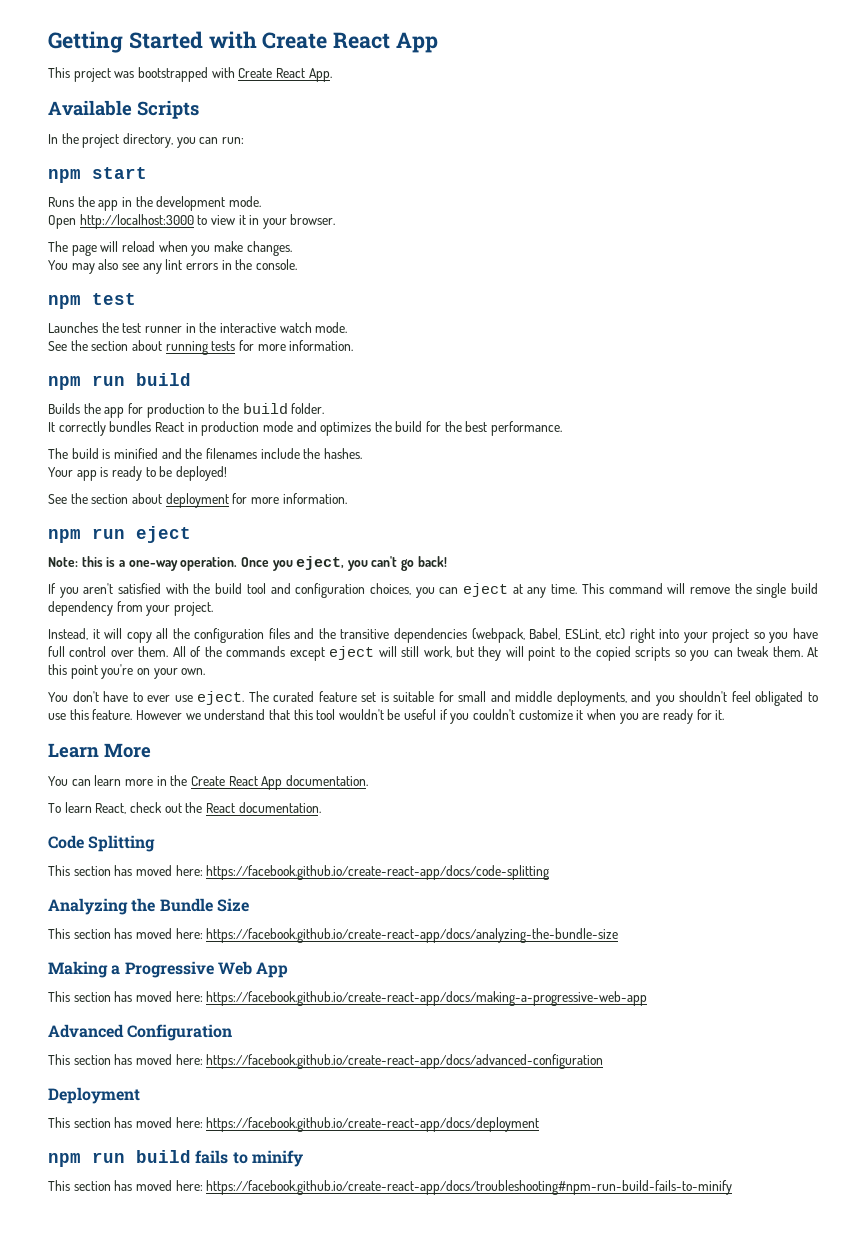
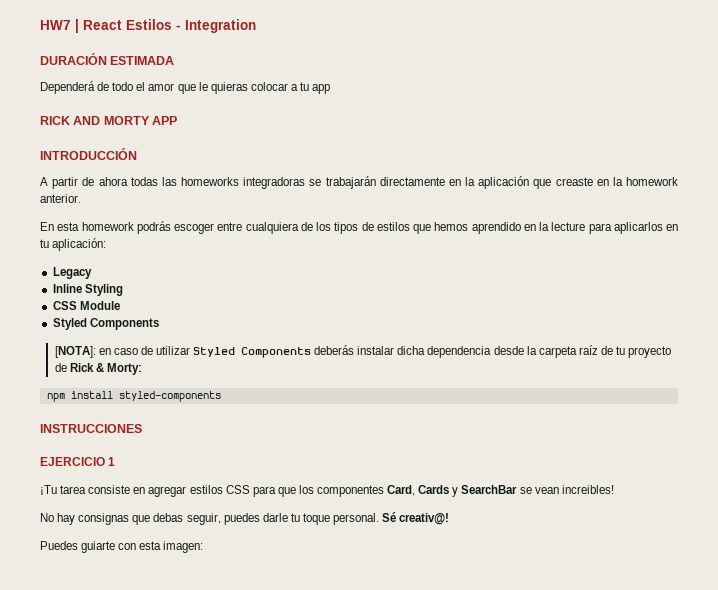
[48,31,439,53] [48,67,332,82] [48,100,199,119] [48,133,244,148] [48,167,147,183] [48,196,261,211] [48,214,336,229] [48,241,292,256] [48,259,297,274] [48,293,136,309] [48,322,348,333] [48,340,354,355] [48,373,191,390] [48,403,325,418] [48,421,563,436] [48,448,362,459] [48,466,227,481] [48,493,347,508] [48,526,191,543] [48,556,447,571] [48,583,818,598] [48,601,213,616] [48,628,818,643] [48,646,818,661] [48,664,206,679] [48,691,819,706] [48,709,725,724] [48,743,151,758] [48,775,368,790] [48,802,321,814] [48,835,156,852] [48,865,550,880] [48,898,249,915] [48,928,619,943] [48,961,289,978] [48,991,648,1006] [48,1024,233,1041] [48,1054,604,1069] [48,1087,140,1104] [48,1117,540,1132] [48,1150,303,1167] [48,1180,733,1195] Getting Started with Create React App // This project was bootstrapped with Create React App. // Available Scripts // In the project directory, you can run: // npm start // Runs the app in the development mode. // Open http://localhost:3000 to view it in your browser. // The page will reload when you make changes. // You may also see any lint errors in the console. // npm test // Launches the test runner in the interactive watch mode. // See the section about running tests for more information. // npm run build // Builds the app for production to the build folder. // It correctly bundles React in production mode and optimizes the build for the best performance. // The build is minified and the filenames include the hashes. // Your app is ready to be deployed! // See the section about deployment for more information. // npm run eject // Note: this is a one-way operation. Once you eject, you can't go back! // If you aren't satisfied with the build tool and configuration choices, you can eject at any time. This command will remove the single build dependency from your project. // Instead, it will copy all the configuration files and the transitive dependencies (webpack, Babel, ESLint, etc) right into your project so you have full control over them. All of the commands except eject will still work, but they will point to the copied scripts so you can tweak them. At this point you're on your own. // You don't have to ever use eject. The curated feature set is suitable for small and middle deployments, and you shouldn't feel obligated to use this feature. However we understand that this tool wouldn't be useful if you couldn't customize it when you are ready for it. // Learn More // You can learn more in the Create React App documentation. // To learn React, check out the React documentation. // Code Splitting // This section has moved here: https://facebook.github.io/create-react-app/docs/code-splitting // Analyzing the Bundle Size // This section has moved here: https://facebook.github.io/create-react-app/docs/analyzing-the-bundle-size // Making a Progressive Web App // This section has moved here: https://facebook.github.io/create-react-app/docs/making-a-progressive-web-app // Advanced Configuration // This section has moved here: https://facebook.github.io/create-react-app/docs/advanced-configuration // Deployment // This section has moved here: https://facebook.github.io/create-react-app/docs/deployment // npm run build fails to minify // This section has moved here: https://facebook.github.io/create-react-app/docs/troubleshooting#npm-run-build-fails-to-minify -> [40,19,256,33] [40,53,175,65] [40,81,331,94] [40,116,178,125] [40,148,137,160] [40,176,678,189] [40,194,81,203] [40,221,678,234] [40,238,107,251] [52,267,92,279] [52,284,123,296] [52,301,120,310] [52,318,159,330] [54,345,672,358] [54,363,142,375] [46,391,221,402] [40,424,142,433] [40,457,116,466] [40,485,614,497] [40,512,450,525] [40,541,204,553] HW7 | React Estilos - Integration // DURACIÓN ESTIMADA // Dependerá de todo el amor que le quieras colocar a tu app // RICK AND MORTY APP // INTRODUCCIÓN // A partir de ahora todas las homeworks integradoras se trabajarán directamente en la aplicación que creaste en la homework anterior. // En esta homework podrás escoger entre cualquiera de los tipos de estilos que hemos aprendido en la lecture para aplicarlos en tu aplicación: // Legacy // Inline Styling // CSS Module // Styled Components // [NOTA]: en caso de utilizar Styled Components deberás instalar dicha dependencia desde la carpeta raíz de tu proyecto de Rick & Morty: // npm install styled-components // INSTRUCCIONES // EJERCICIO 1 // ¡Tu tarea consiste en agregar estilos CSS para que los componentes Card, Cards y SearchBar se vean increibles! // No hay consignas que debas seguir, puedes darle tu toque personal. Sé creativ@! // Puedes guiarte con esta imagen:

